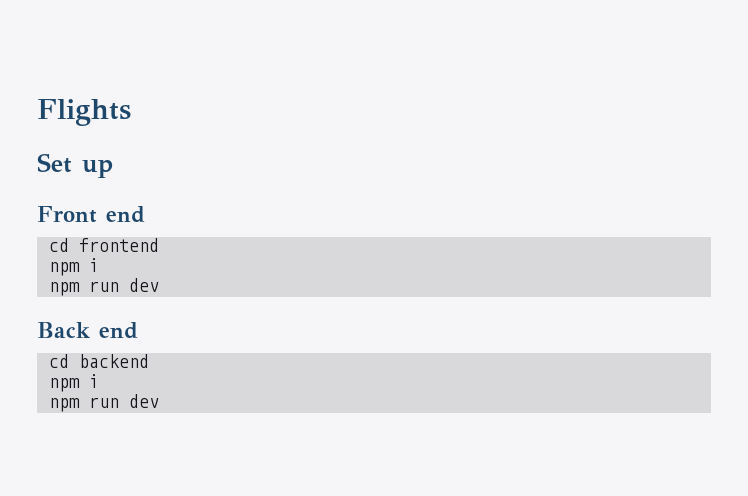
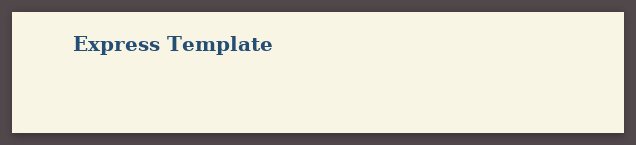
[37,99,131,126] [37,153,113,178] [37,206,145,223] [49,238,160,252] [49,258,100,276] [49,278,160,296] [37,322,138,339] [49,354,150,368] [49,374,100,392] [49,394,160,412] Flights // Set up // Front end // cd frontend // npm i // npm run dev // Back end // cd backend // npm i // npm run dev -> [73,36,273,55] Express Template

